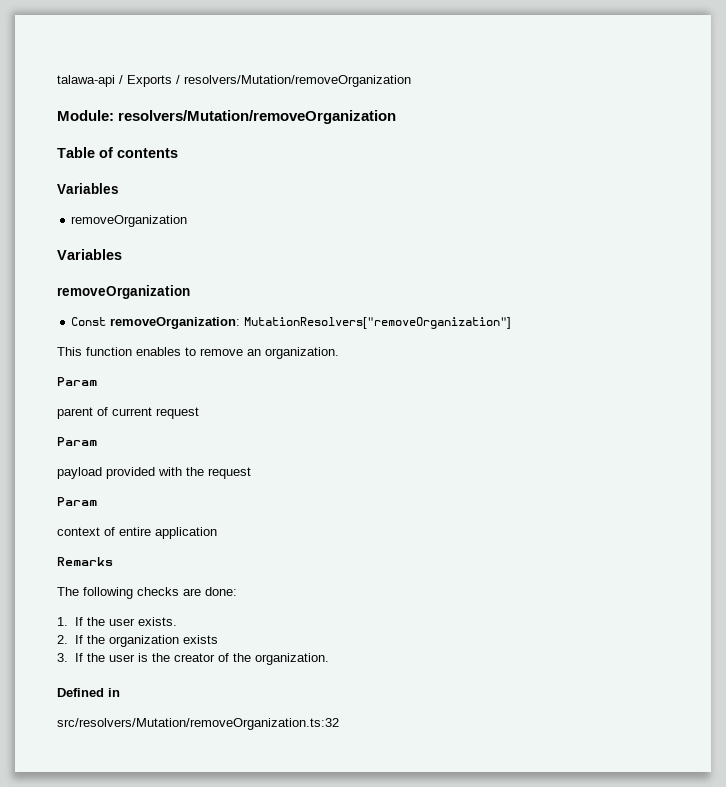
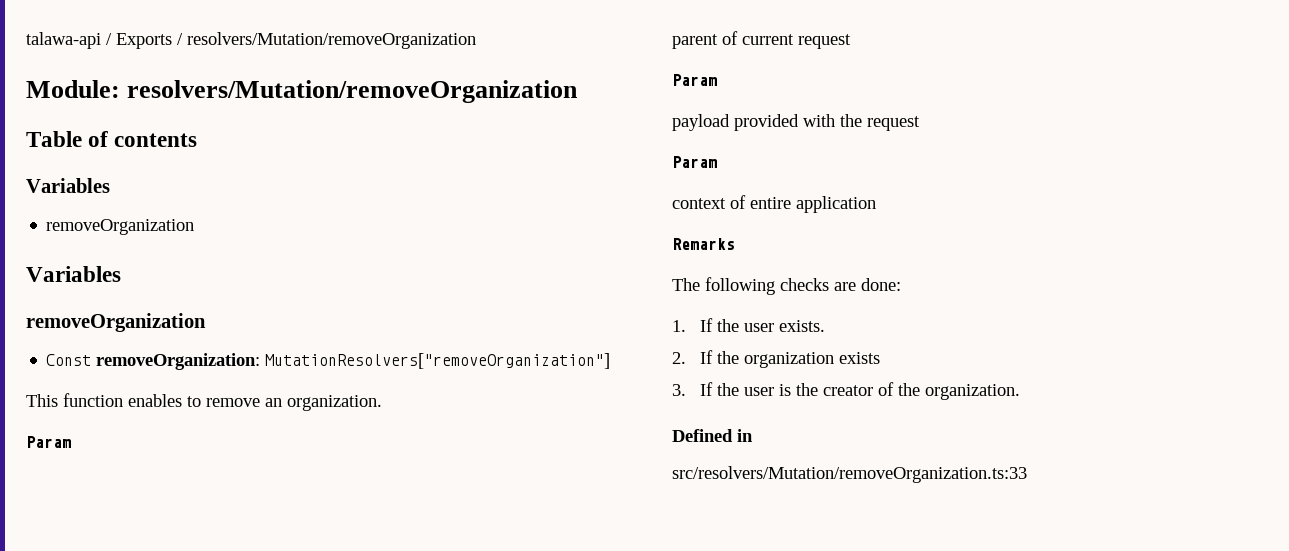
[57,718,339,730] src/resolvers/Mutation/removeOrganization.ts:32 -> [672,466,1027,483] src/resolvers/Mutation/removeOrganization.ts:33

